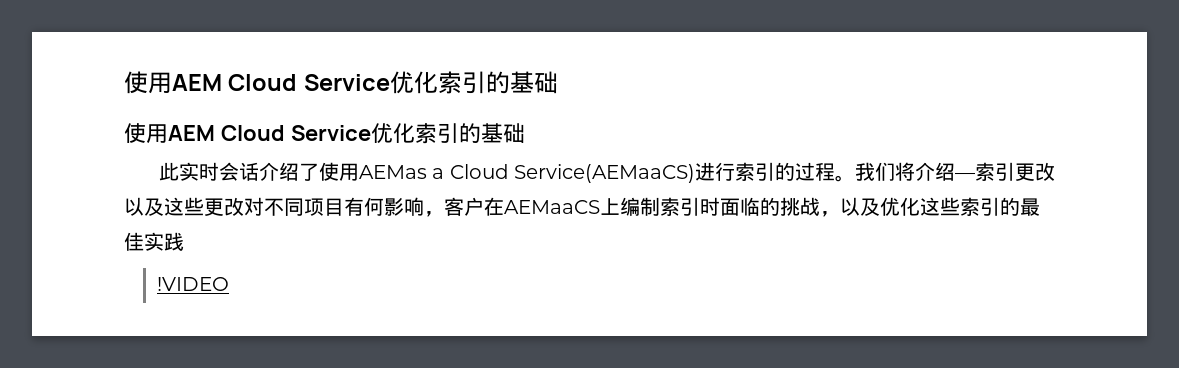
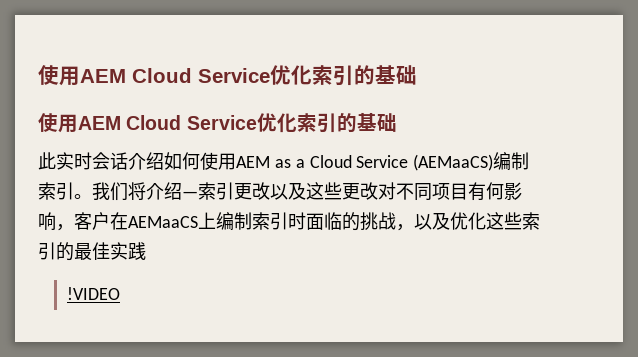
[298,162,835,183] 了使用AEMas a Cloud Service(AEMaaCS)进行索引的过程 -> [164,152,530,171] [38,182,74,200] 如何使用AEM as a Cloud Service (AEMaaCS)编制索引

